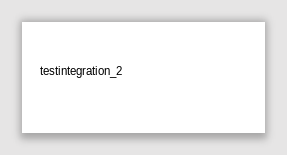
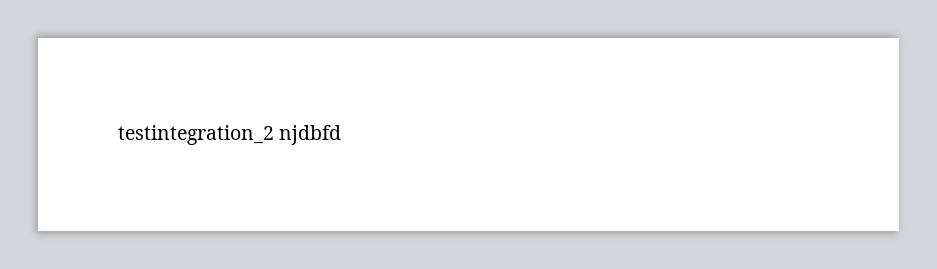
(122, 72) none -> [279,125,342,145] njdbfd

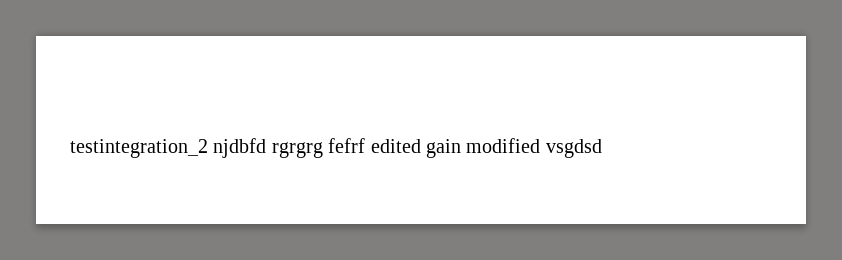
(342, 135) none -> [271,138,602,158] rgrgrg fefrf edited gain modified vsgdsd

